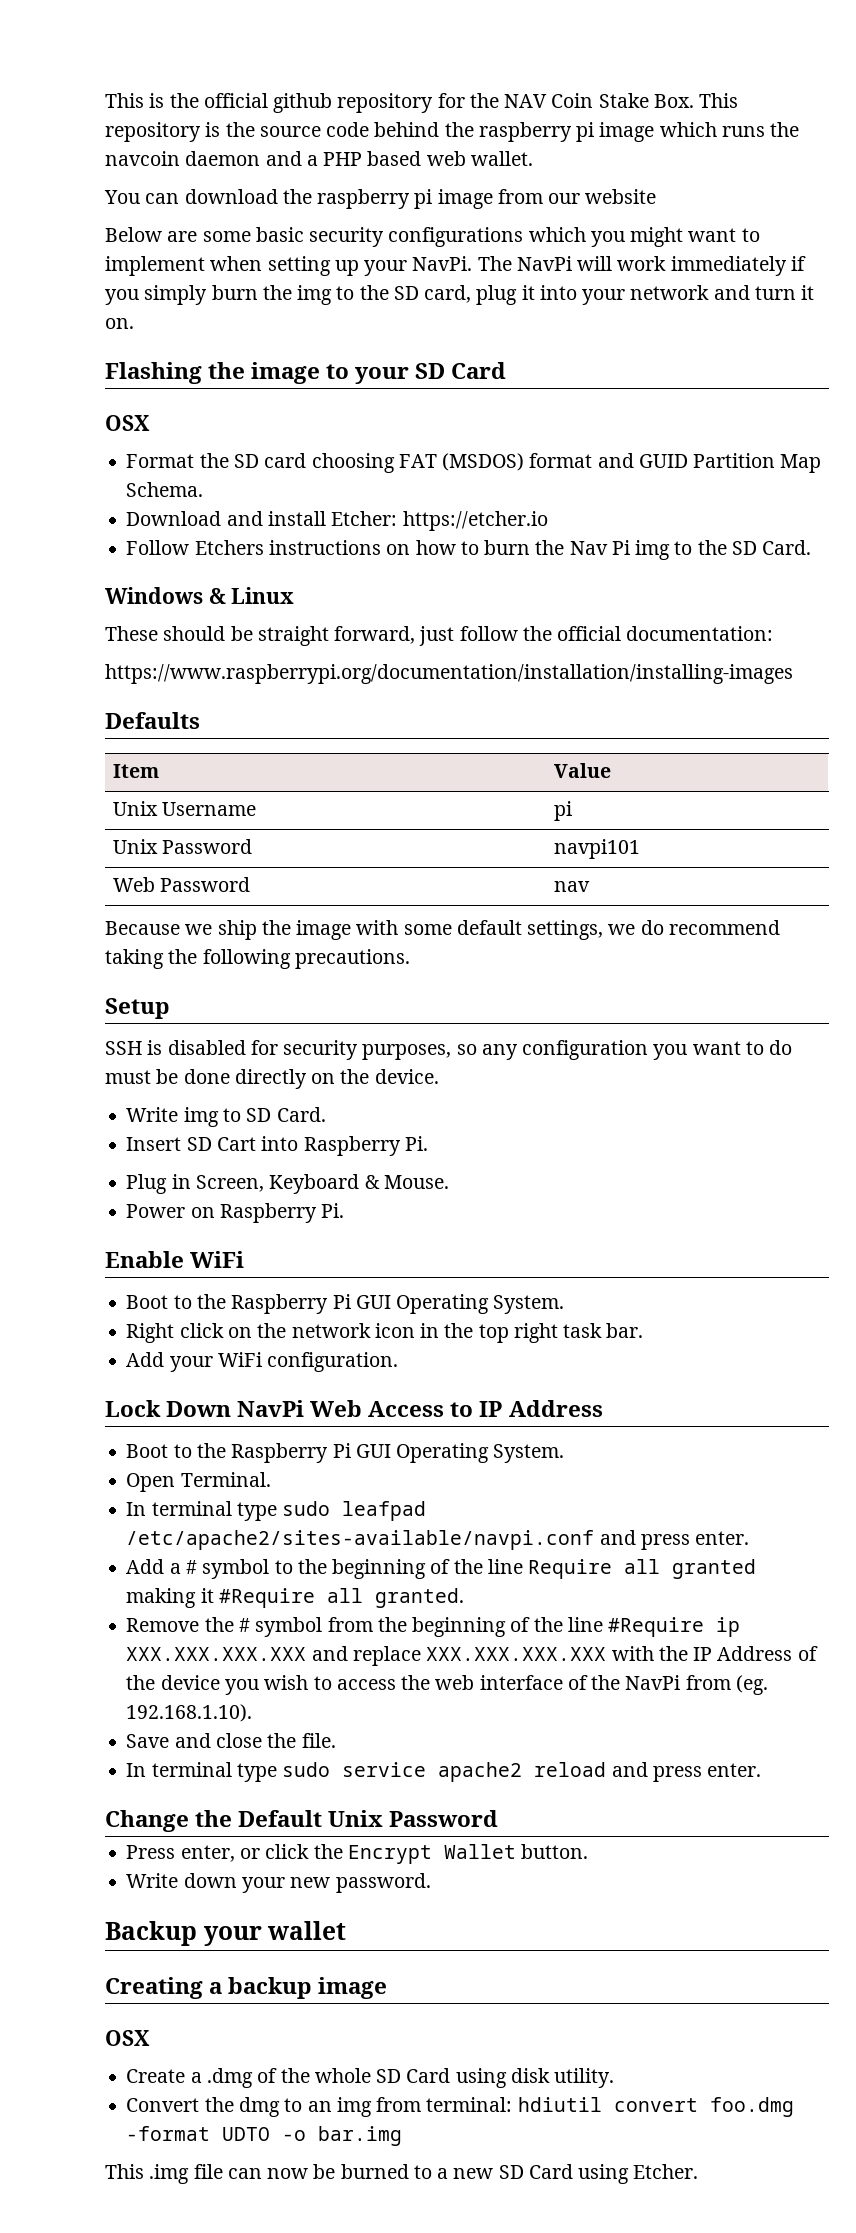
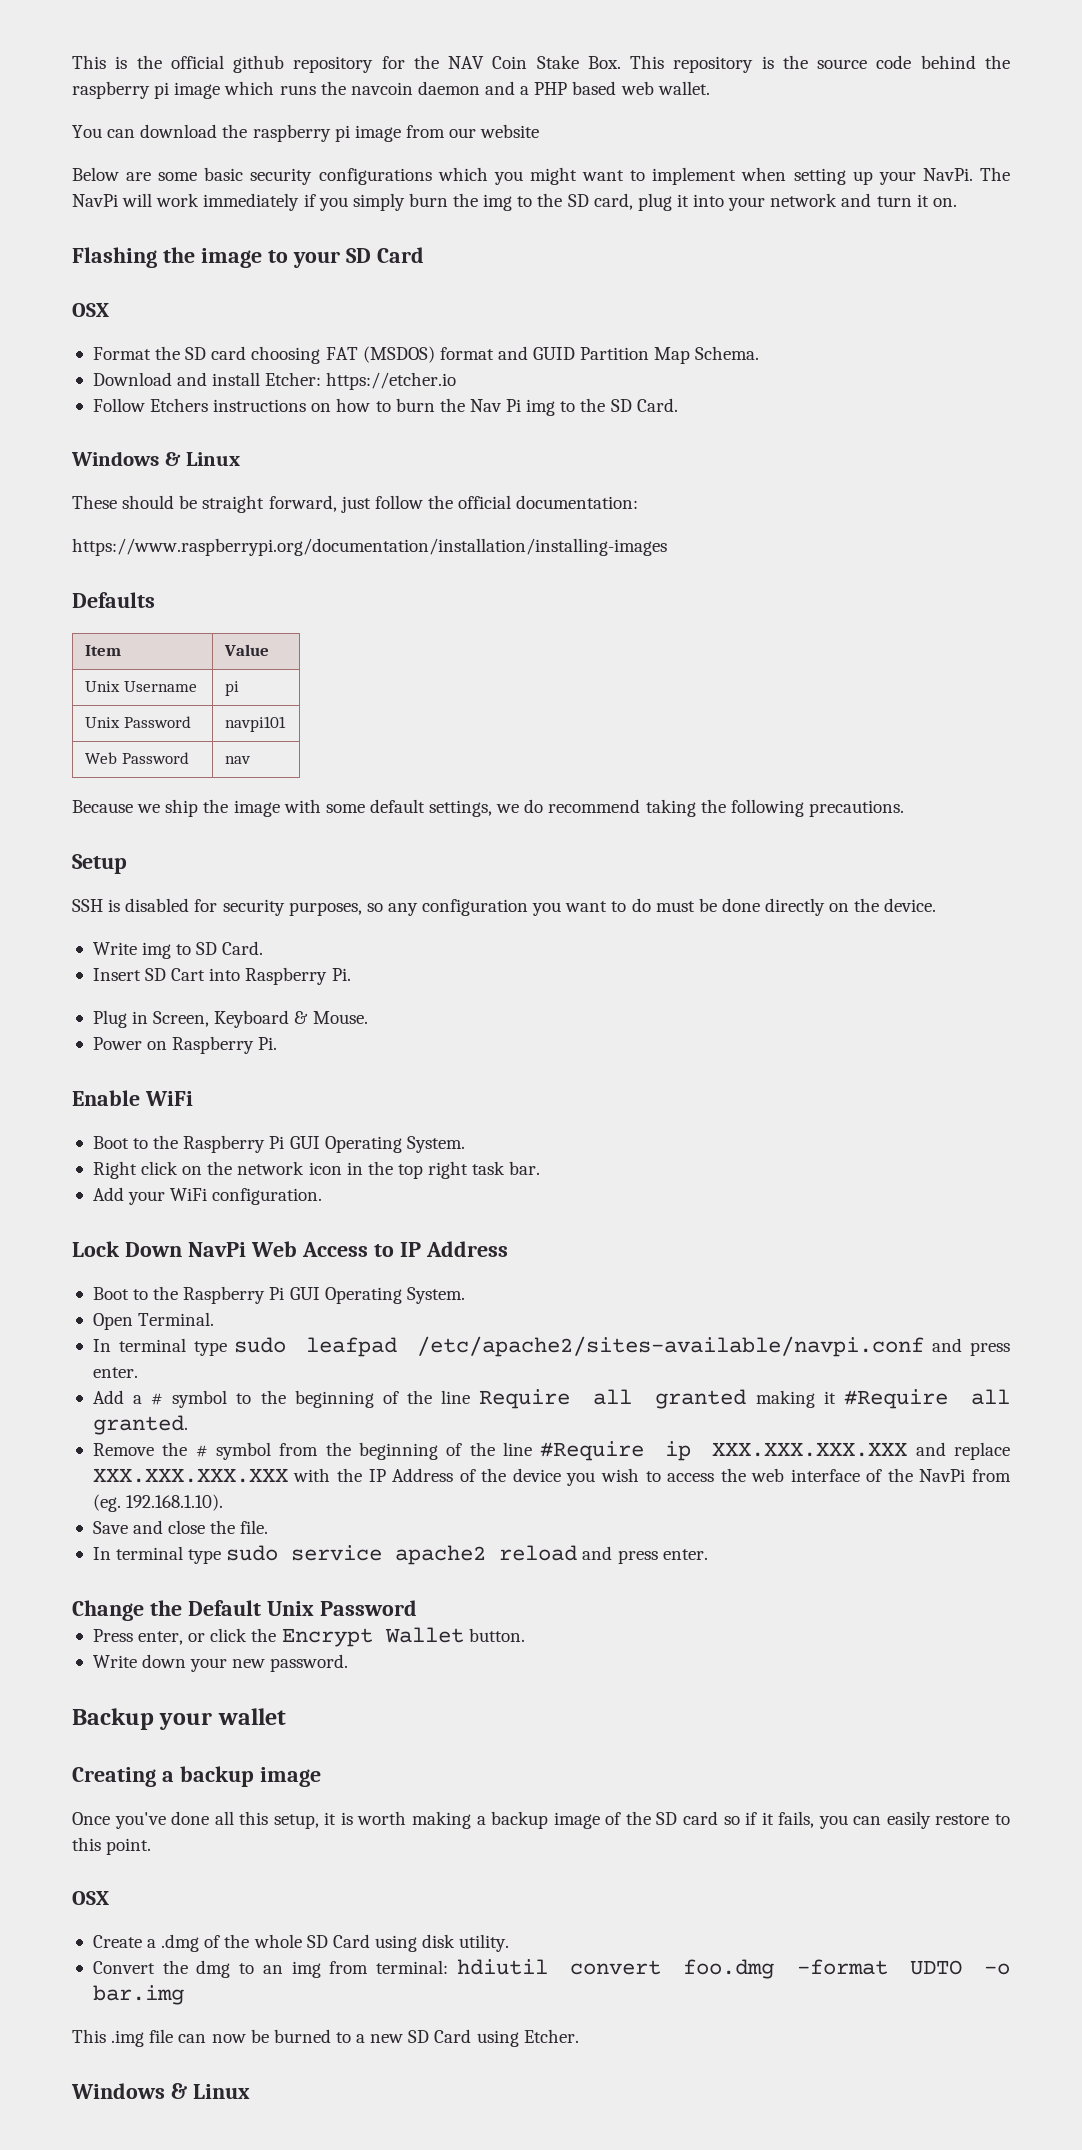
(388, 1988) none -> [72,1811,1010,1829] [72,1837,152,1855] // Once you've done all this setup, it is worth making a backup image of the SD card so if it fails, you can easily restore to this point.
(699, 2171) none -> [71,2083,250,2099] // Windows & Linux

